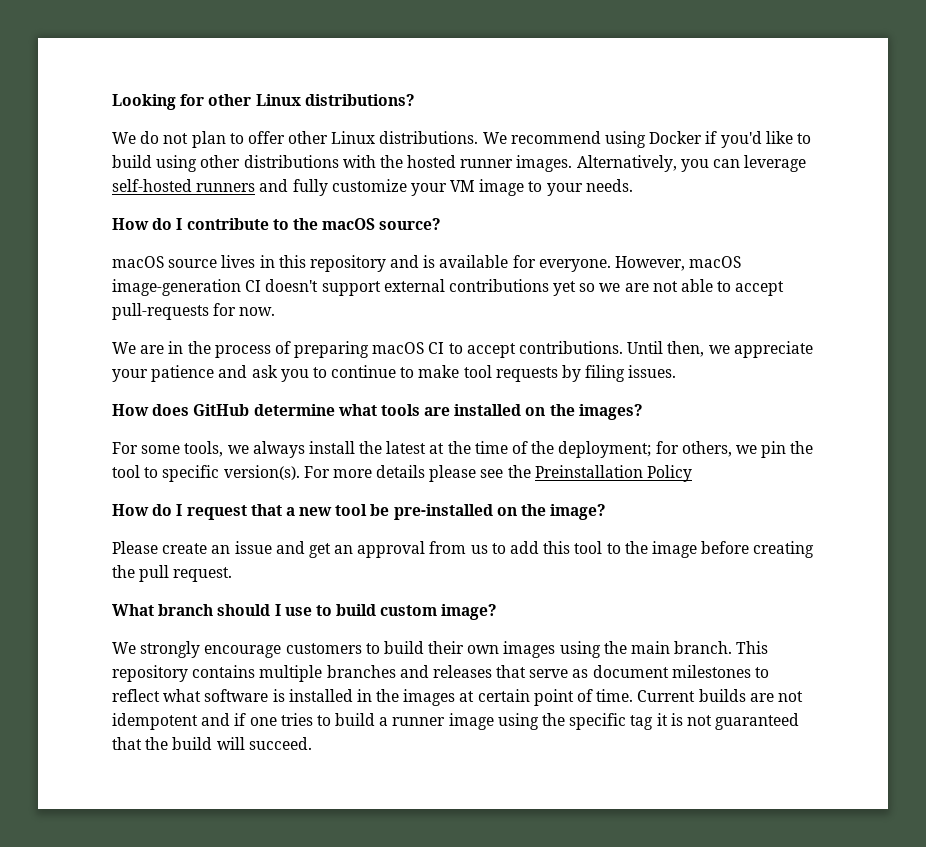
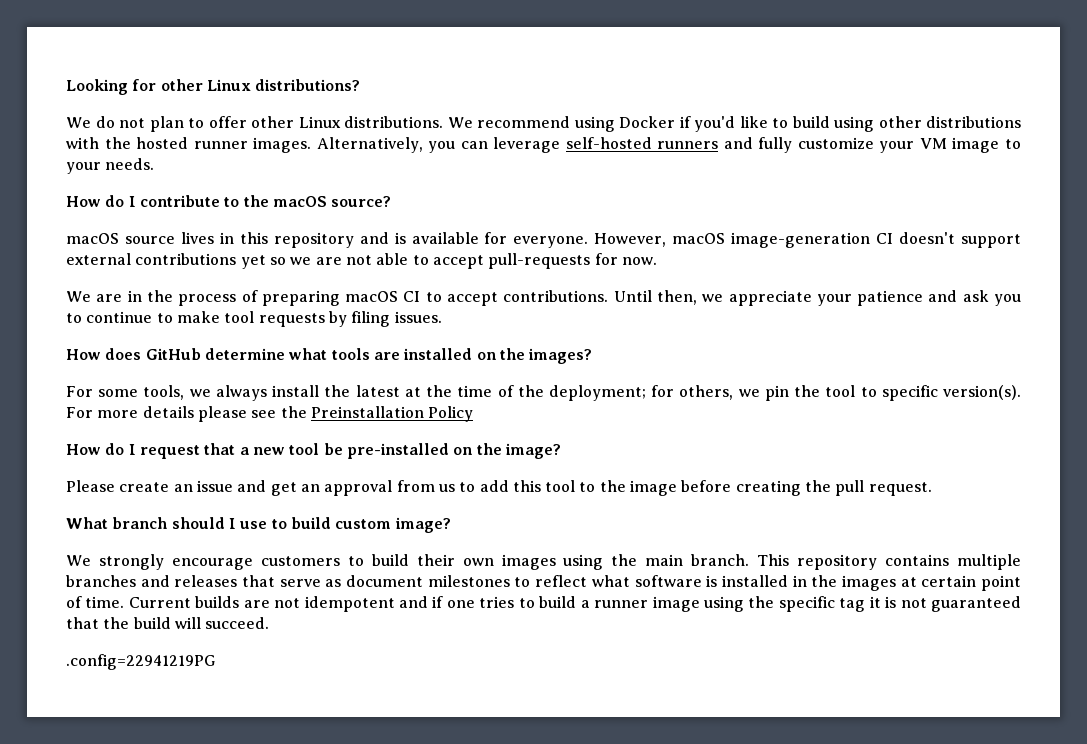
(312, 743) none -> [66,654,216,670] // .config=22941219PG

